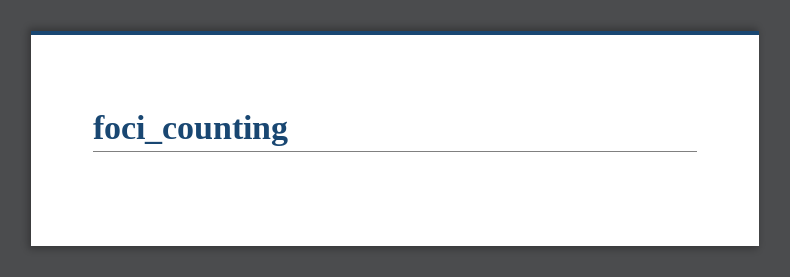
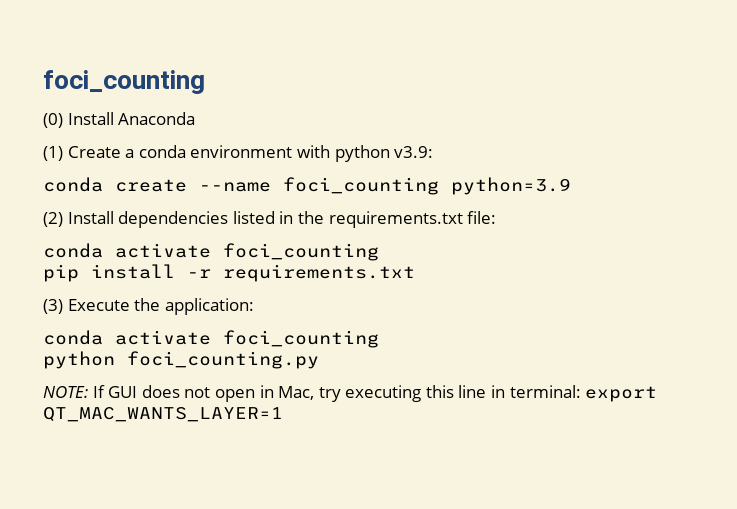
[93,115,288,146] foci_counting -> [43,70,205,94] [43,112,196,128] [43,145,434,162] [43,177,571,195] [43,211,497,228] [43,243,379,261] [43,264,415,282] [43,298,254,315] [43,330,379,348] [43,351,319,369] [43,385,658,402] [43,407,283,422] foci_counting // (0) Install Anaconda // (1) Create a conda environment with python v3.9: // conda create --name foci_counting python=3.9 // (2) Install dependencies listed in the requirements.txt file: // conda activate foci_counting // pip install -r requirements.txt // (3) Execute the application: // conda activate foci_counting // python foci_counting.py // NOTE: If GUI does not open in Mac, try executing this line in terminal: export QT_MAC_WANTS_LAYER=1

